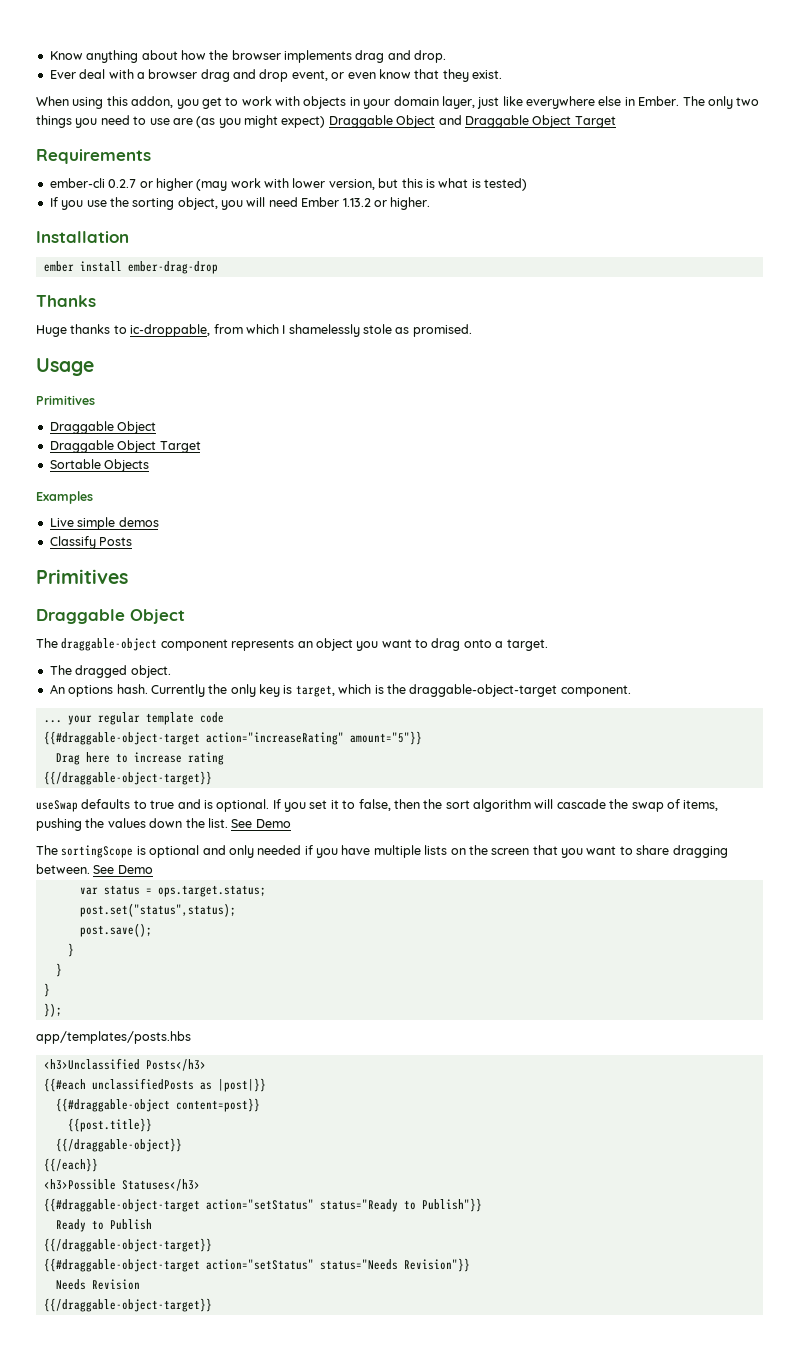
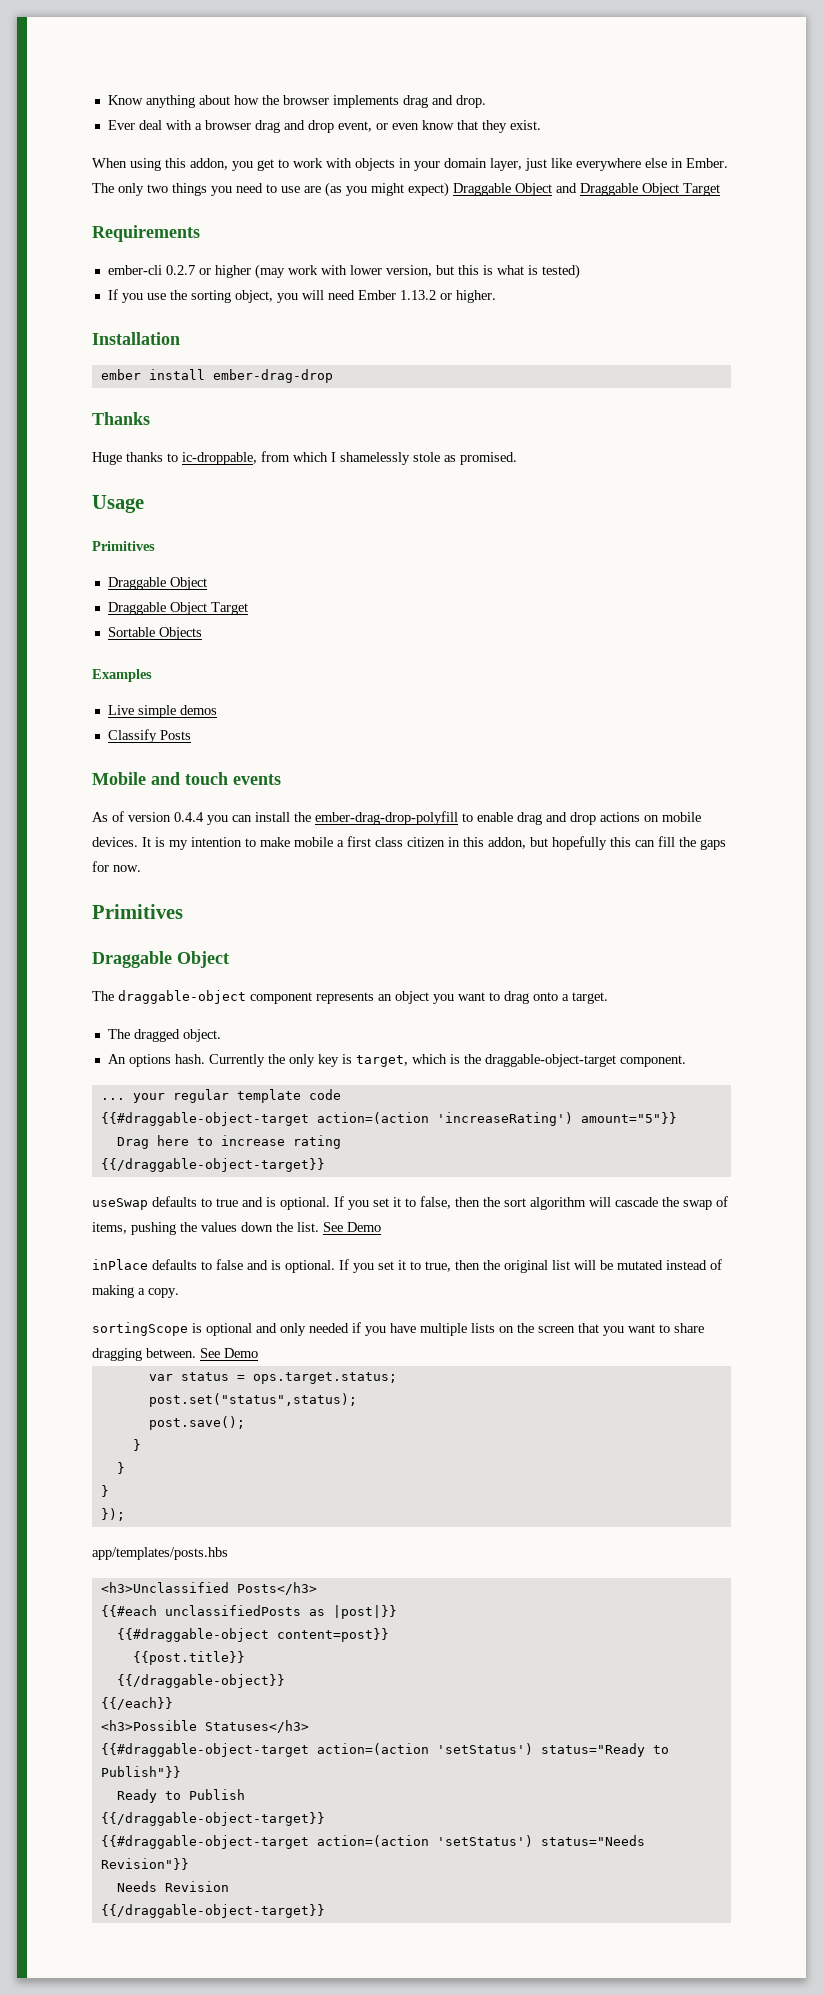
(133, 541) none -> [92,772,281,785] [92,811,701,825] [92,836,726,850] [92,861,141,872] // Mobile and touch events // As of version 0.4.4 you can install the ember-drag-drop-polyfill to enable drag and drop actions on mobile devices. It is my intention to make mobile a first class citizen in this addon, but hopefully this can fill the gaps for now.
[205,732,344,745] action="increaseRating" -> [316,1112,573,1126] action=(action 'increaseRating')
[36,845,58,855] The -> [92,1259,722,1273] [92,1285,179,1298] inPlace defaults to false and is optional. If you set it to true, then the original list will be mutated instead of making a copy. //
[205,1199,314,1210] action="setStatus" -> [316,1743,533,1755] action=(action 'setStatus')
[205,1259,314,1270] action="setStatus" -> [316,1835,533,1847] action=(action 'setStatus')

